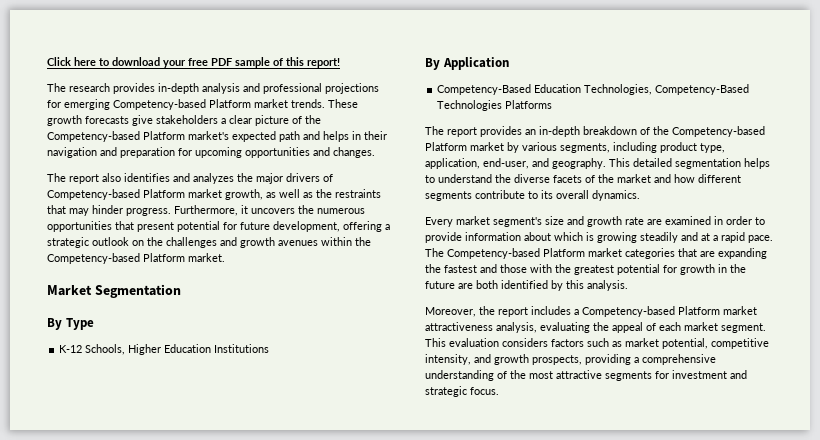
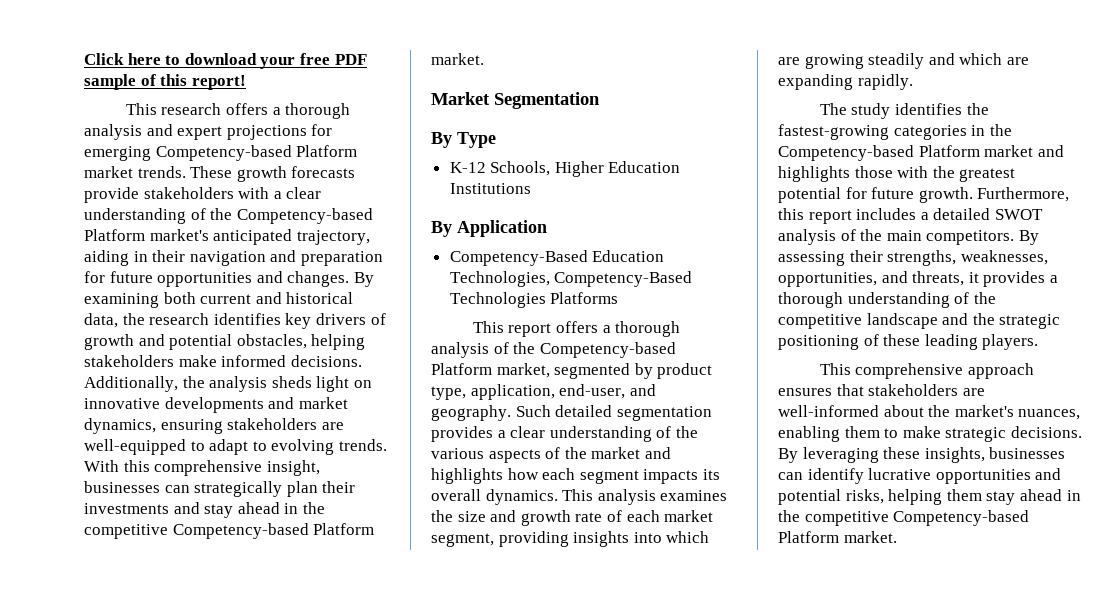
[47,83,199,94] The research provides in-depth -> [125,103,351,119] This research offers a thorough
[263,83,322,94] professional -> [177,126,223,140] expert
[132,115,289,126] give stakeholders a clear picture -> [84,187,322,203] [84,208,186,224] provide stakeholders with a clear understanding
[232,131,349,142] expected path and helps -> [213,229,370,245] [84,250,129,266] anticipated trajectory, aiding
[195,147,242,158] upcoming -> [109,271,153,283] future
[47,173,333,184] [47,189,381,200] [47,205,365,216] [47,221,390,232] [47,237,371,248] // The report also identifies and analyzes the major drivers of Competency-based Platform market growth, as well as the restraints that may hinder progress. Furthermore, it uncovers the numerous opportunities that present potential for future development, offering a strategic outlook on the challenges and growth avenues within the -> [353,272,374,287] [84,292,354,308] [84,313,386,329] [84,334,366,350] [84,355,362,367] [84,376,372,392] [84,397,348,413] [84,418,344,434] [84,439,387,455] [84,460,320,476] [84,481,356,497] [84,502,325,518] [84,524,168,539] By examining both current and historical data, the research identifies key drivers of growth and potential obstacles, helping stakeholders make informed decisions. Additionally, the analysis sheds light on innovative developments and market dynamics, ensuring stakeholders are well-equipped to adapt to evolving trends. With this comprehensive insight, businesses can strategically plan their investments and stay ahead in the competitive
[425,126,765,137] [425,142,657,153] The report provides an in-depth breakdown of the Competency-based Platform market by various segments, including -> [472,321,681,337] [431,342,676,358] [431,363,653,379] This report offers a thorough analysis of the Competency-based Platform market, segmented by
[609,158,630,167] This -> [515,405,551,417] Such
[744,158,770,169] [425,174,741,183] [425,190,640,201] [425,216,765,227] [425,232,773,243] [425,248,767,259] [425,264,497,273] helps to understand the diverse facets of the market and how different segments contribute to its overall dynamics. // Every market segment's size and growth rate are examined in order to provide information about which is growing steadily and at a rapid pace. The Competency-based Platform market categories that are expanding the fastest and -> [431,426,698,442] [431,447,671,463] [431,468,720,484] [431,489,728,505] [431,510,714,526] [431,531,710,547] [778,53,1029,69] [778,74,913,90] [819,103,989,119] [778,124,1012,140] [778,145,1064,161] [778,166,850,182] provides a clear understanding of the various aspects of the market and highlights how each segment impacts its overall dynamics. This analysis examines the size and growth rate of each market segment, providing insights into which are growing steadily and which are expanding rapidly. // The study identifies the fastest-growing categories in the Competency-based Platform market and highlights
[680,264,746,275] [425,280,628,291] [425,306,757,317] [425,322,766,333] [425,338,769,349] [425,354,716,365] [425,370,747,381] [425,386,499,397] growth in the future are both identified by this analysis. // Moreover, the report includes a Competency-based Platform market attractiveness analysis, evaluating the appeal of each market segment. This evaluation considers factors such as market potential, competitive intensity, and growth prospects, providing a comprehensive understanding of the most attractive segments for investment and strategic focus. -> [871,187,1070,203] [778,208,1043,224] [778,229,1039,245] [778,250,1048,266] [778,271,1058,287] [778,292,996,308] [778,313,1061,329] [778,334,1039,350] [819,363,1035,379] [778,384,985,396] [778,405,1081,420] [778,426,1082,442] [778,447,1066,463] [778,468,1062,484] [778,489,1081,505] [778,510,1030,526] [778,531,897,543] future growth. Furthermore, this report includes a detailed SWOT analysis of the main competitors. By assessing their strengths, weaknesses, opportunities, and threats, it provides a thorough understanding of the competitive landscape and the strategic positioning of these leading players. // This comprehensive approach ensures that stakeholders are well-informed about the market's nuances, enabling them to make strategic decisions. By leveraging these insights, businesses can identify lucrative opportunities and potential risks, helping them stay ahead in the competitive Competency-based Platform market.

